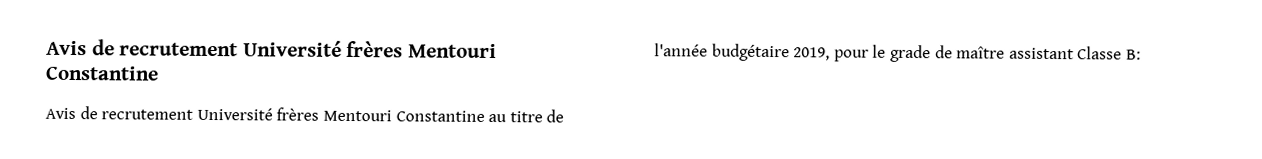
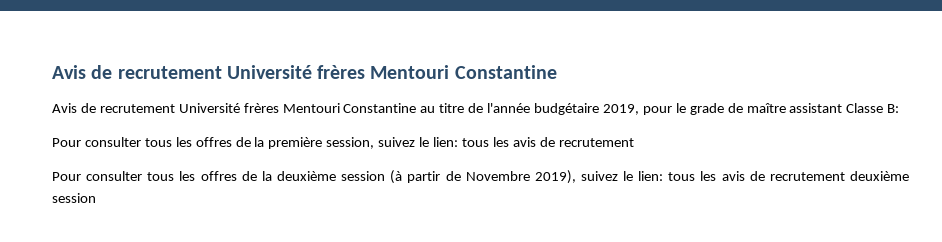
(1141, 54) none -> [52,137,634,149] [52,170,909,184] [52,193,96,203] // Pour consulter tous les offres de la première session, suivez le lien: tous les avis de recrutement // Pour consulter tous les offres de la deuxième session (à partir de Novembre 2019), suivez le lien: tous les avis de recrutement deuxième session

